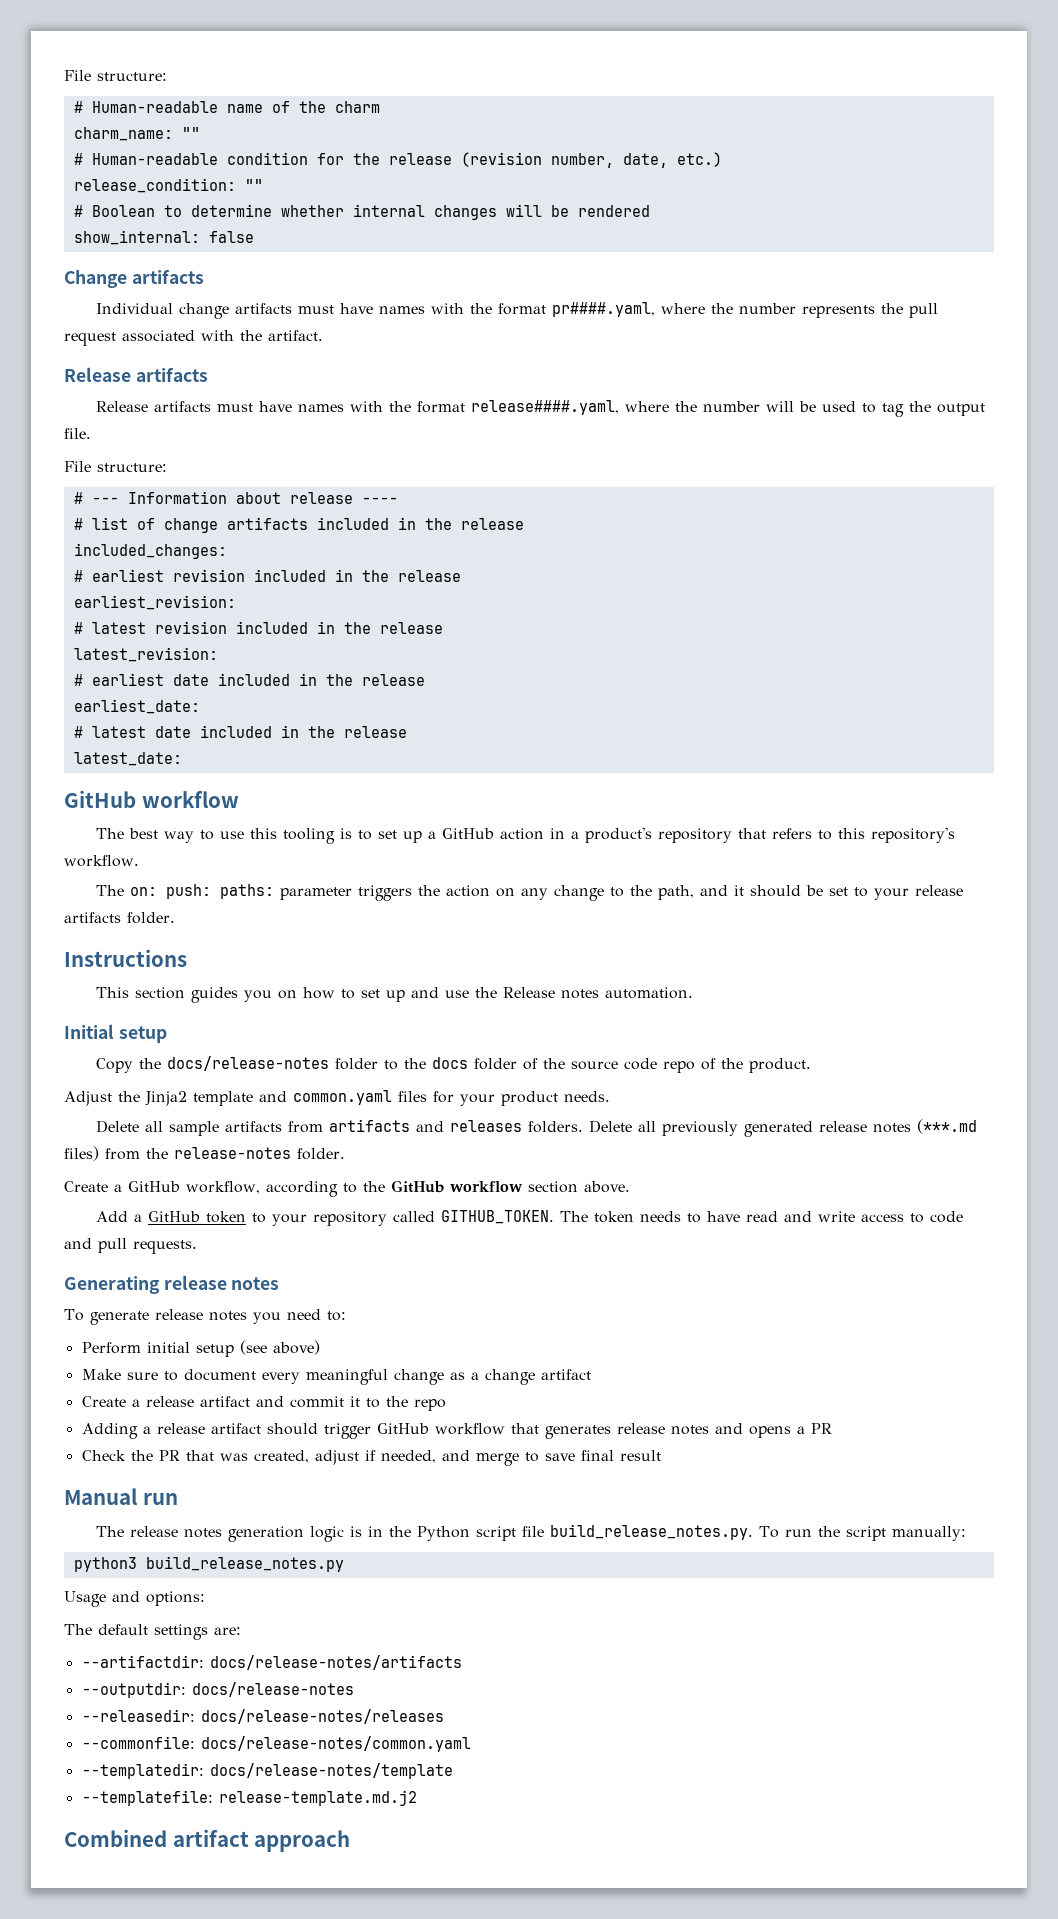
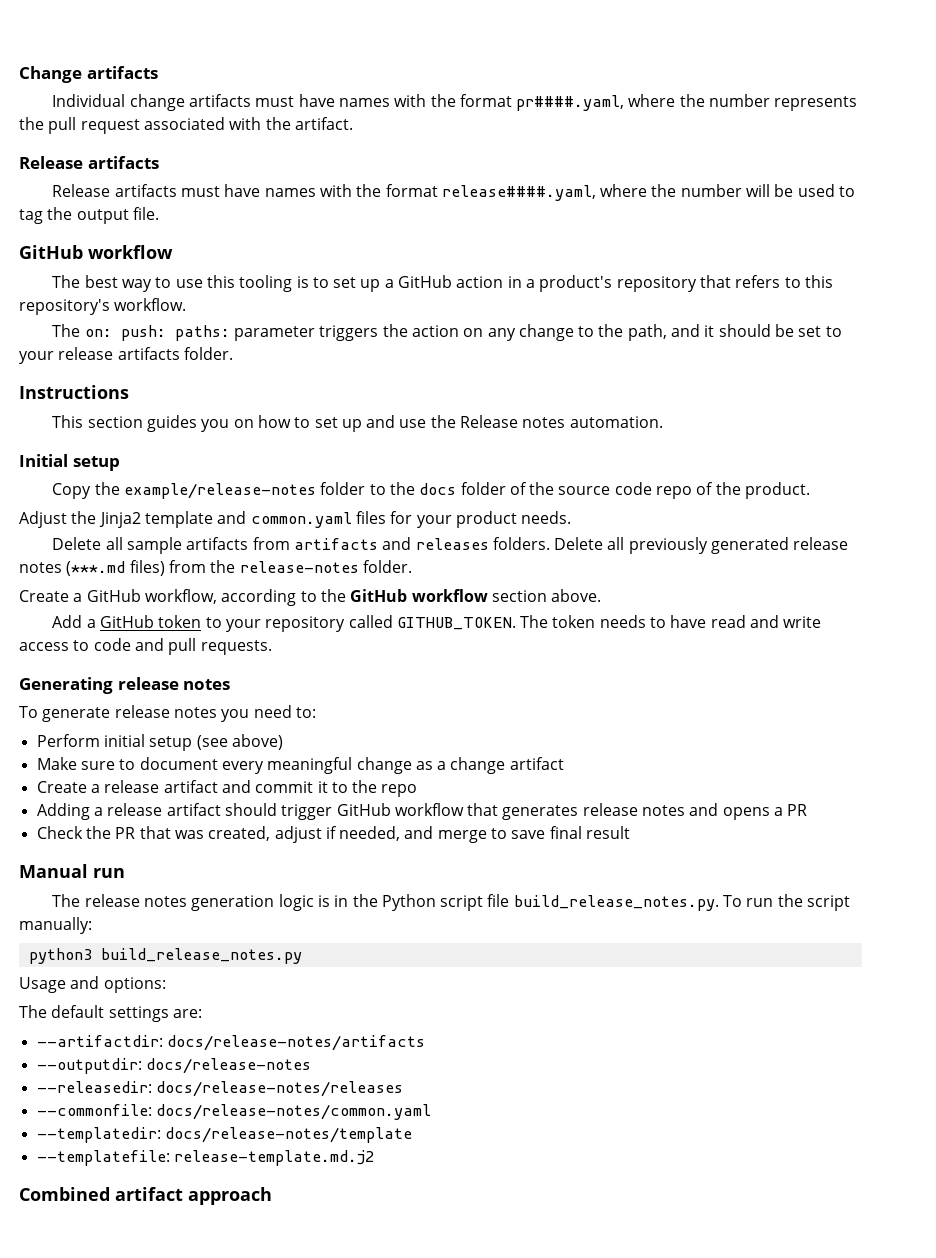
[64,70,167,81] [73,101,380,113] [73,127,200,141] [73,152,722,168] [73,178,263,193] [73,204,650,220] [73,230,254,245] File structure: // # Human-readable name of the charm // charm_name: "" // # Human-readable condition for the release (revision number, date, etc.) // release_condition: "" // # Boolean to determine whether internal changes will be rendered // show_internal: false // -> (19, 74) none
[64,461,167,472] [73,491,398,504] [73,517,524,533] [73,543,227,559] [73,569,461,582] [73,595,236,610] [73,621,443,634] [73,647,218,662] [73,673,425,686] [73,699,200,714] [73,725,407,738] [73,752,182,766] // File structure: // # --- Information about release ---- // # list of change artifacts included in the release // included_changes: // # earliest revision included in the release // earliest_revision: // # latest revision included in the release // latest_revision: // # earliest date included in the release // earliest_date: // # latest date included in the release // latest_date: -> (159, 213) none
[166,1056,329,1071] docs/release-notes -> [123,483,316,499] example/release-notes

